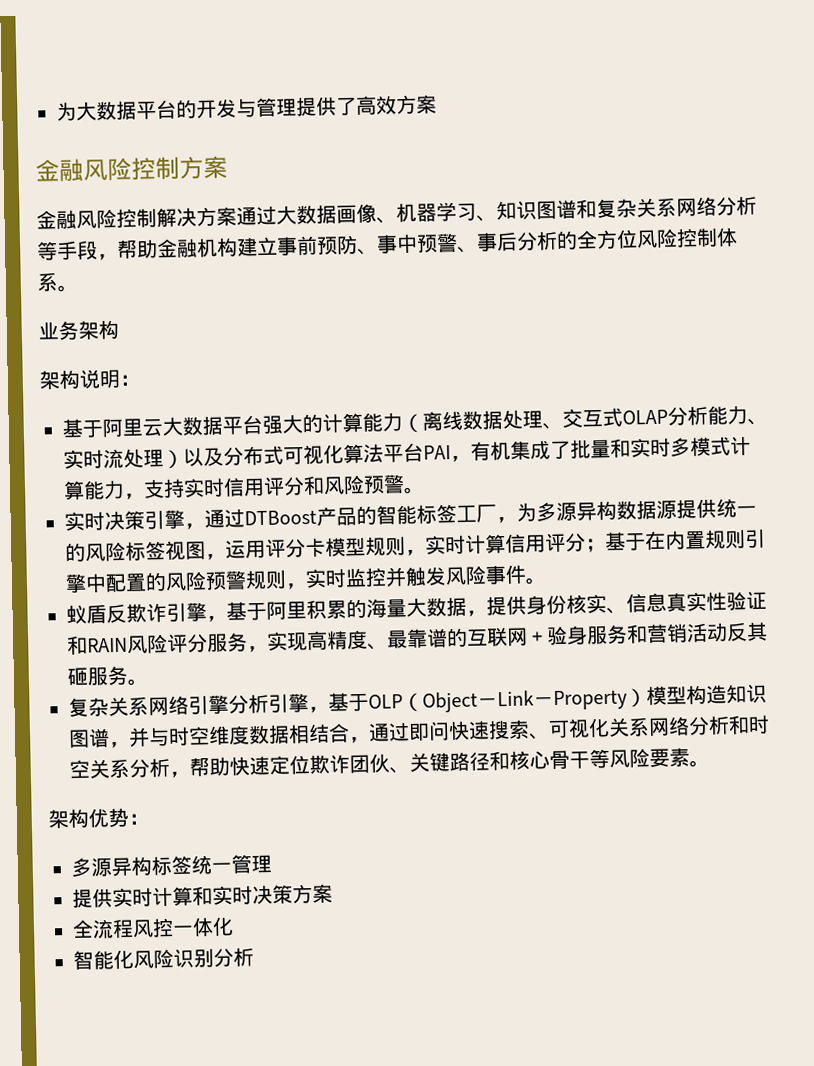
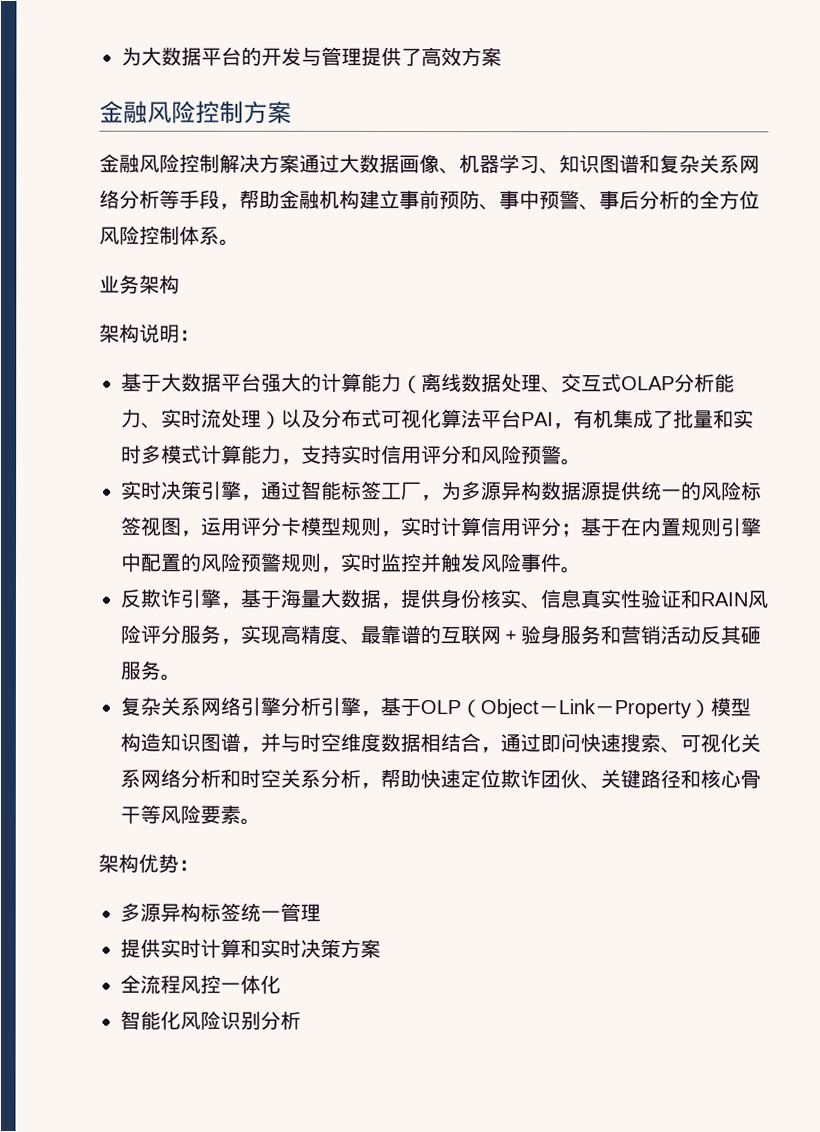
[102,418,163,438] 阿里云 -> (162, 383) none
[244,505,377,526] DTBoost产品的 -> (302, 490) none
[66,604,107,624] 蚁盾 -> (581, 570) none
[266,598,367,620] 阿里积累的 -> (281, 599) none

